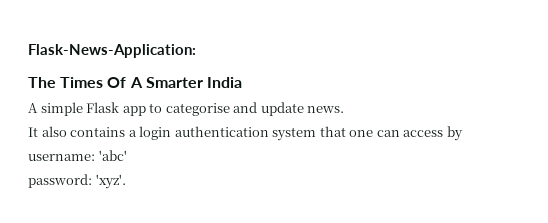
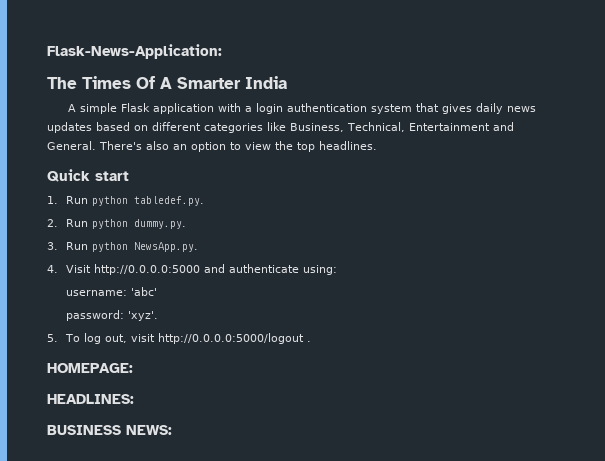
[122,102,345,116] [28,126,126,137] app to categorise and update news. // It also contains -> [153,103,242,114] application with
[349,126,463,141] [28,150,127,161] [28,174,126,189] one can access by // username: 'abc' // password: 'xyz'. -> [442,103,537,114] [47,122,514,133] [47,141,377,152] [47,169,129,182] [47,196,204,206] [47,219,186,229] [47,242,198,252] [47,264,337,275] [65,287,157,296] [65,310,158,321] [47,333,311,344] [47,363,133,373] [47,394,134,404] [47,425,172,435] gives daily news updates based on different categories like Business, Technical, Entertainment and General. There's also an option to view the top headlines. // Quick start // 1. Run python tabledef.py. // 2. Run python dummy.py. // 3. Run python NewsApp.py. // 4. Visit http://0.0.0.0:5000 and authenticate using: // username: 'abc' // password: 'xyz'. // 5. To log out, visit http://0.0.0.0:5000/logout . // HOMEPAGE: // HEADLINES: // BUSINESS NEWS:

